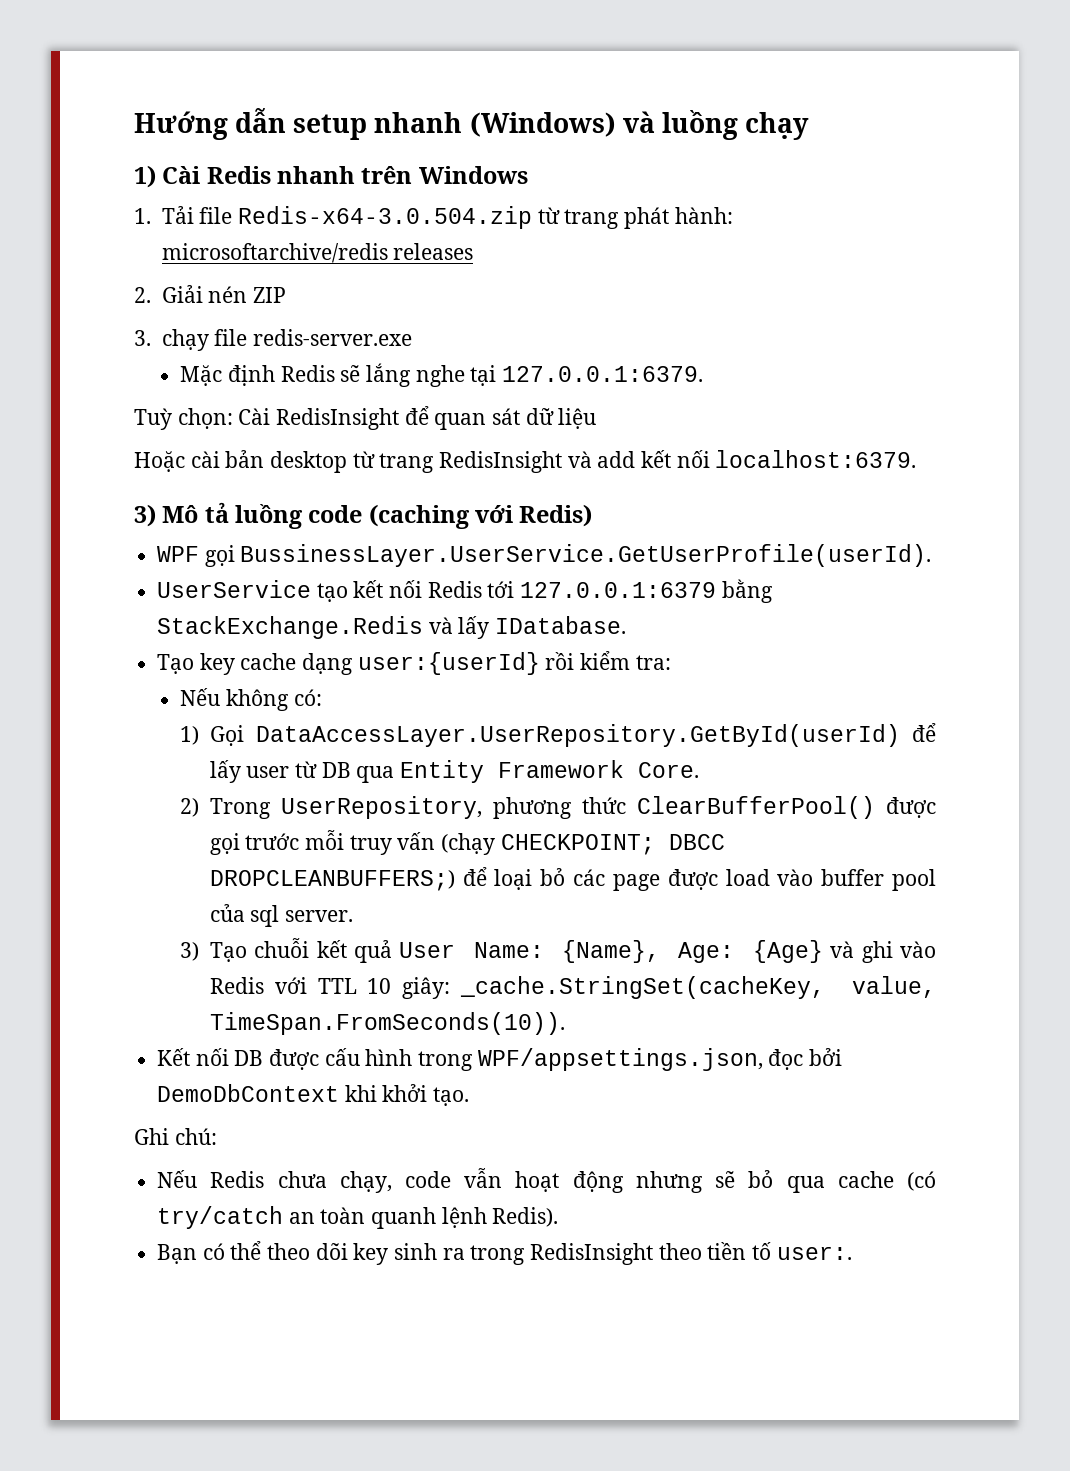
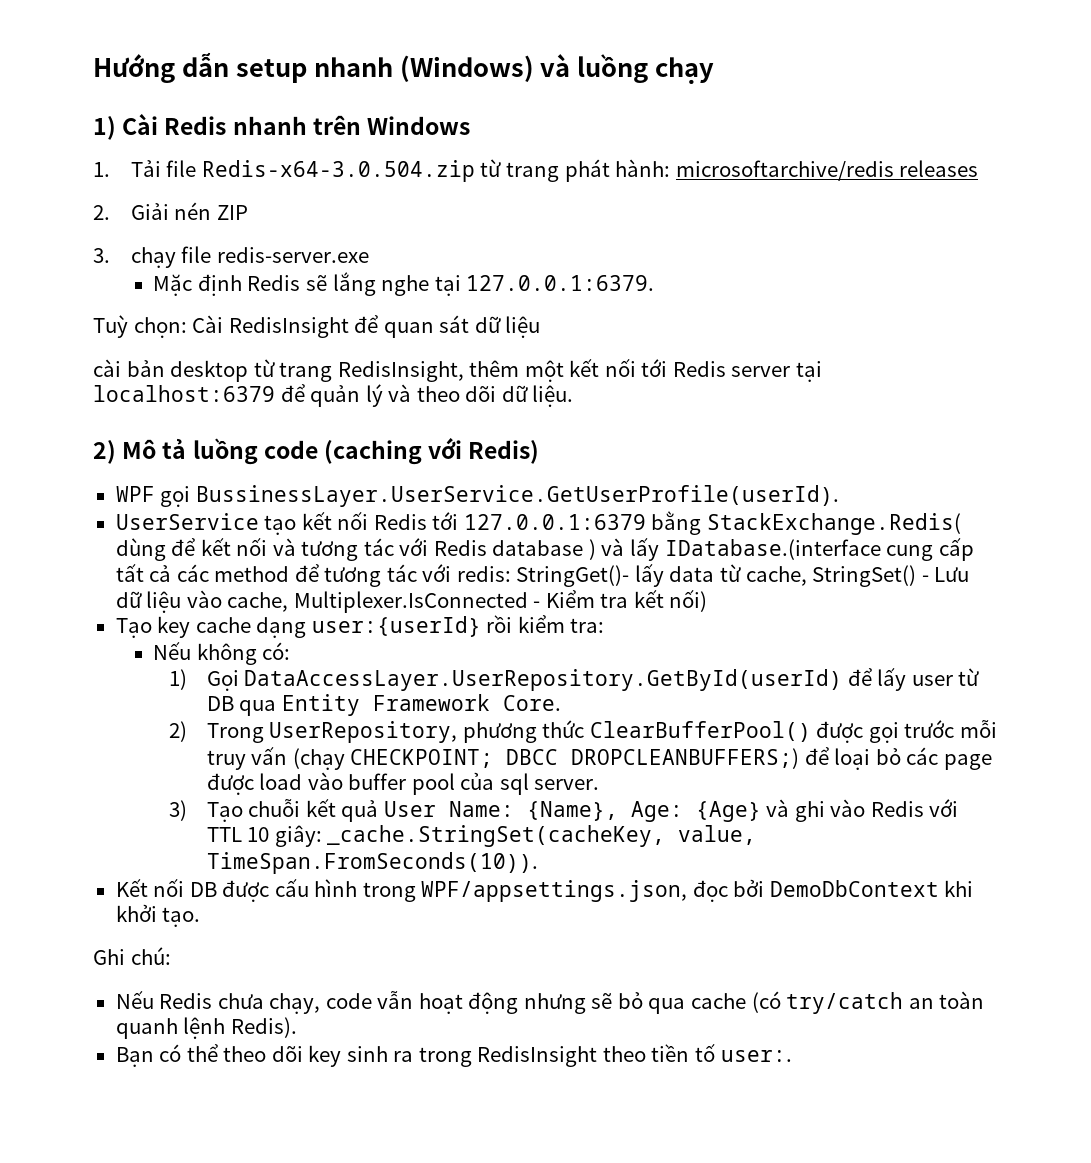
[134,451,185,472] Hoặc -> (541, 327) none
[439,450,917,473] [134,504,156,527] RedisInsight và add kết nối localhost:6379. // 3) -> [337,358,822,382] [93,384,574,407] [93,440,116,464] RedisInsight, thêm một kết nối tới Redis server tại localhost:6379 để quản lý và theo dõi dữ liệu. // 2)
[157,616,627,639] StackExchange.Redis và lấy IDatabase. -> [706,513,961,535] [115,537,974,561] [115,563,970,587] [115,589,708,613] StackExchange.Redis( dùng để kết nối và tương tác với Redis database ) và lấy IDatabase.(interface cung cấp tất cả các method để tương tác với redis: StringGet()- lấy data từ cache, StringSet() - Lưu dữ liệu vào cache, Multiplexer.IsConnected - Kiểm tra kết nối)

